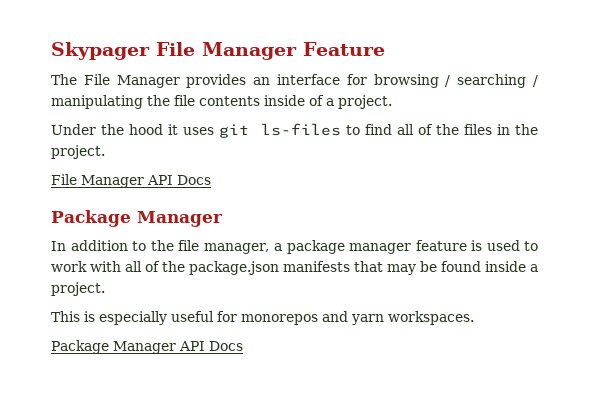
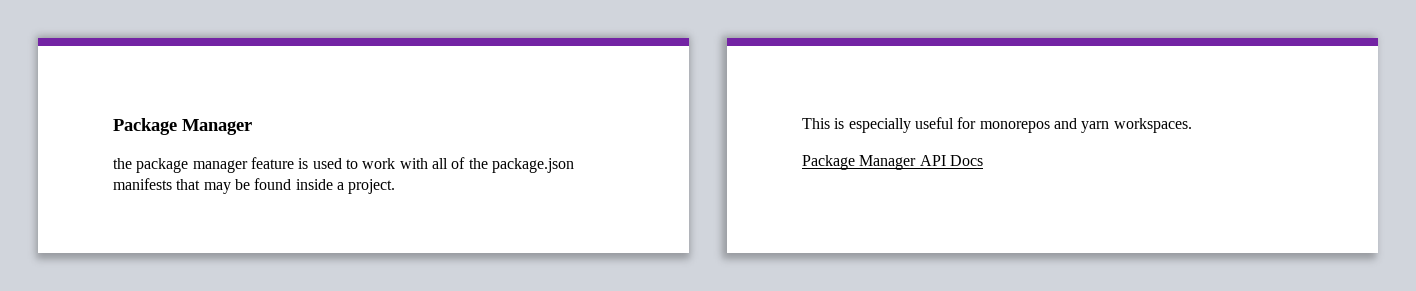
[51,42,385,60] [51,74,538,88] [51,95,392,109] [51,123,538,138] [51,145,105,159] [51,174,211,188] [51,210,223,227] [51,240,282,254] Skypager File Manager Feature // The File Manager provides an interface for browsing / searching / manipulating the file contents inside of a project. // Under the hood it uses git ls-files to find all of the files in the project. // File Manager API Docs // Package Manager // In addition to the file manager, a -> [113,118,252,135] [113,158,132,169] Package Manager // the

